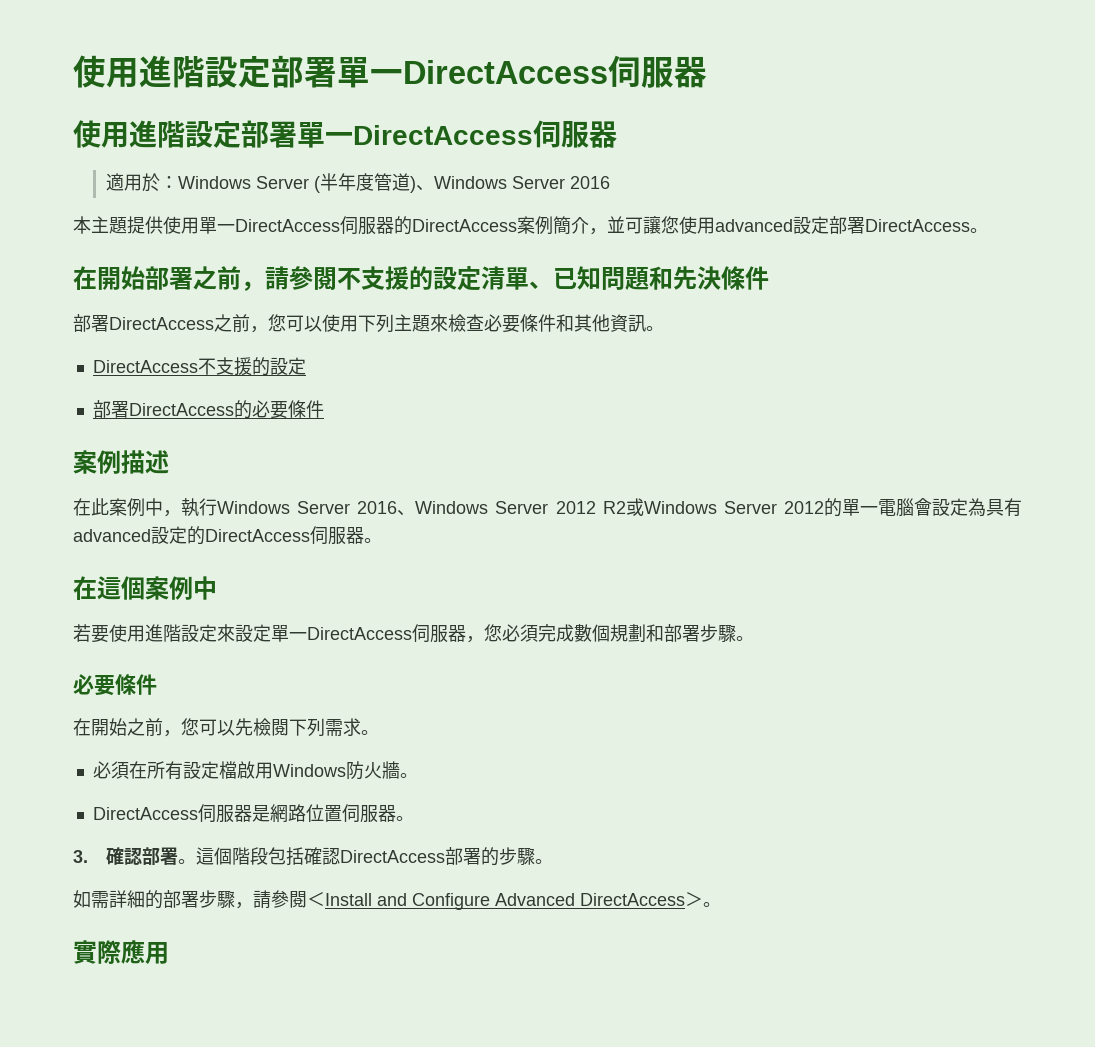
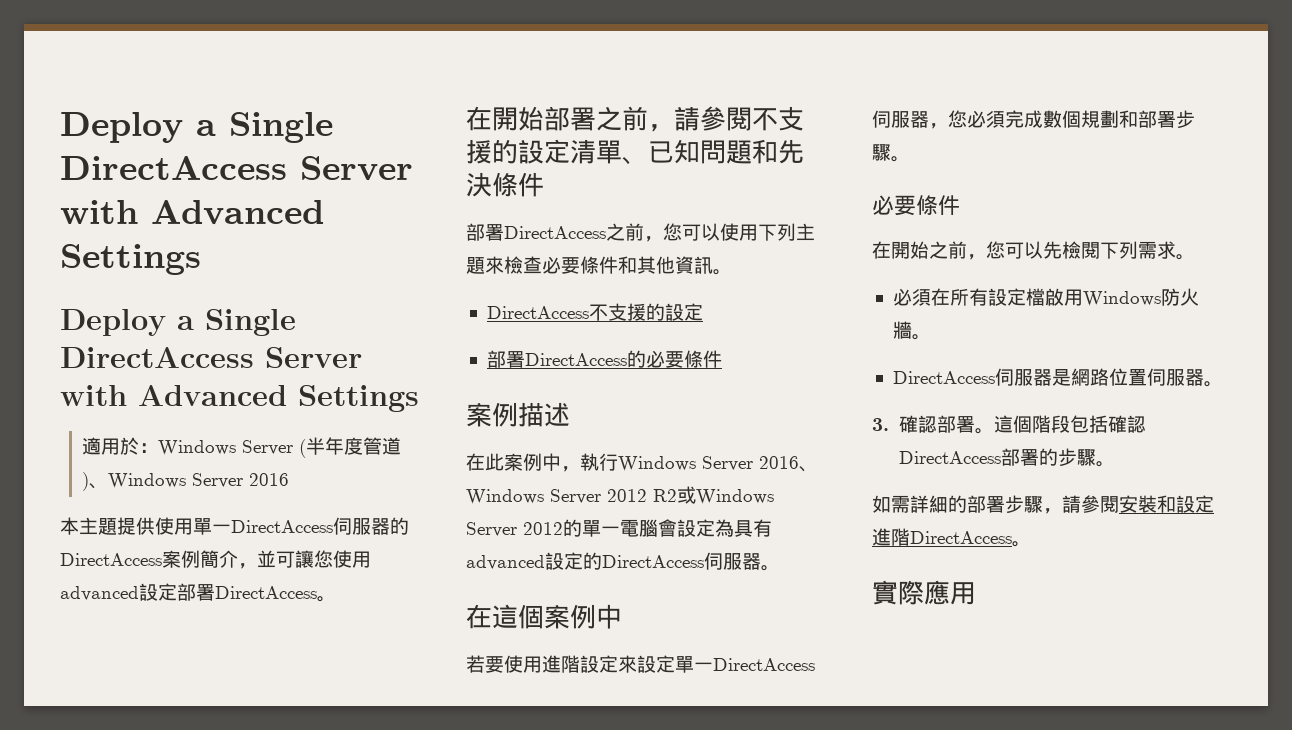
[73,55,707,88] [73,120,617,148] 使用進階設定部署單一DirectAccess伺服器 // 使用進階設定部署單一DirectAccess伺服器 -> [60,112,333,143] [60,156,413,181] [60,200,324,225] [60,244,201,275] [60,309,296,336] [60,347,362,368] [60,385,419,412] Deploy a Single DirectAccess Server with Advanced Settings // Deploy a Single DirectAccess Server with Advanced Settings
[307,892,703,910] ＜Install and Configure Advanced DirectAccess＞ -> [1119,495,1214,513] [872,528,1012,546] 安裝和設定進階DirectAccess

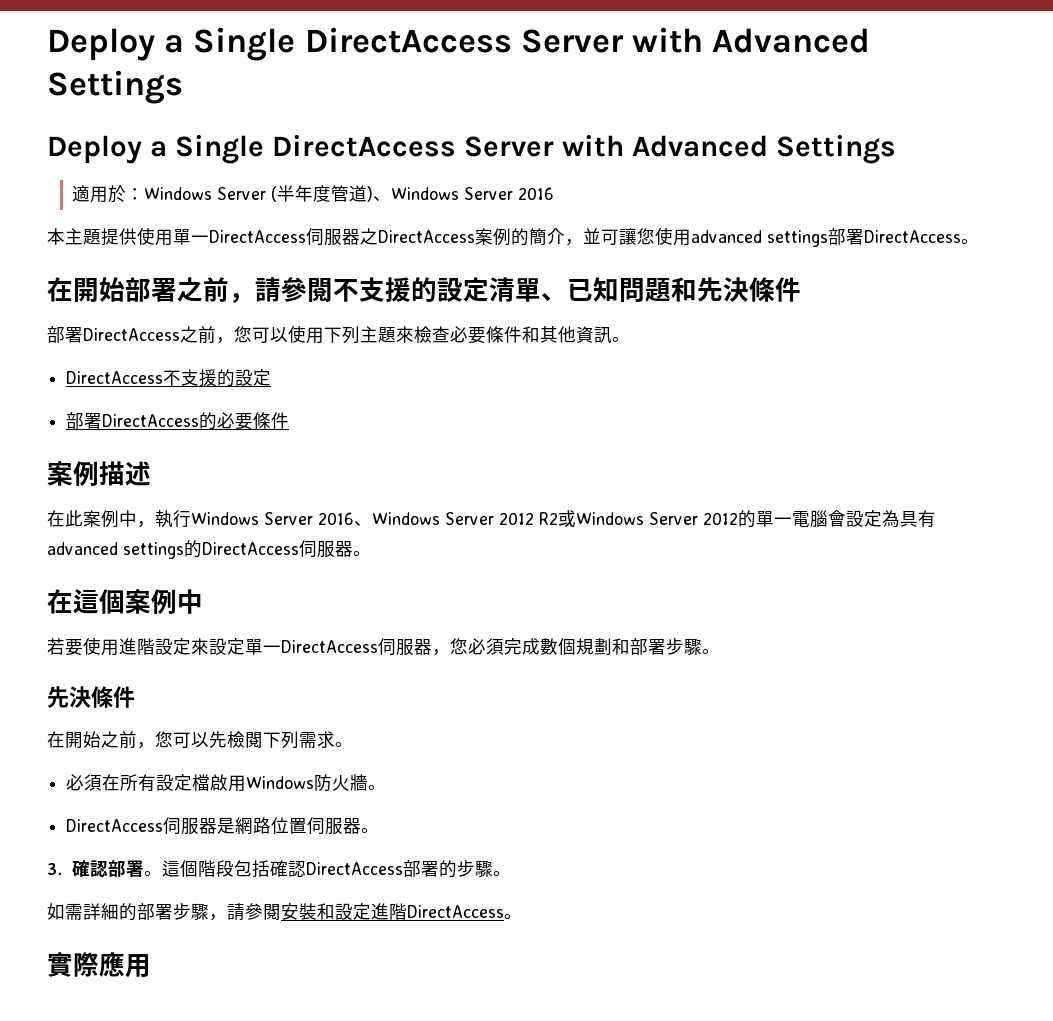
[390,517,409,535] 的 -> [360,228,378,245] 之
(200, 559) none -> [511,228,529,246] 的
[139,583,177,601] 設定 -> [767,230,828,247] settings
[545,552,583,570] 設定 -> [123,542,184,559] settings
[872,195,916,216] 必要 -> [47,686,91,708] 先決

